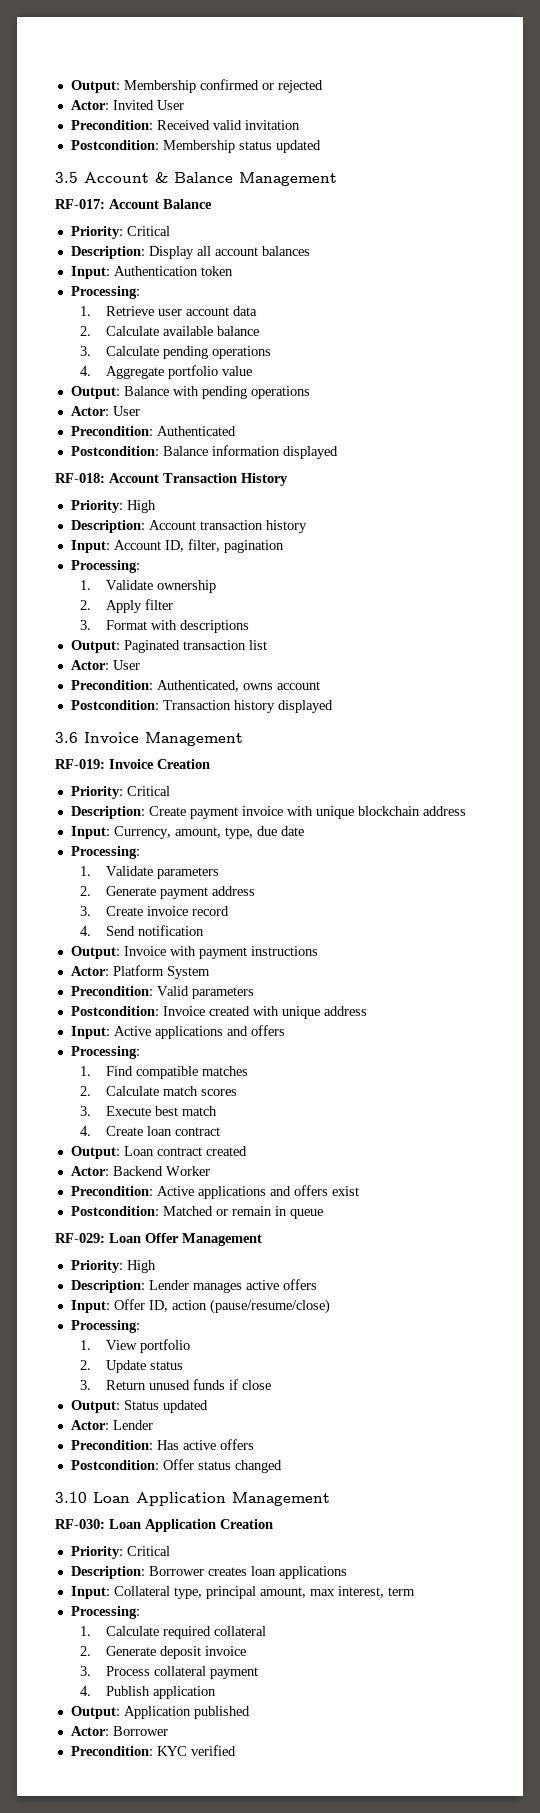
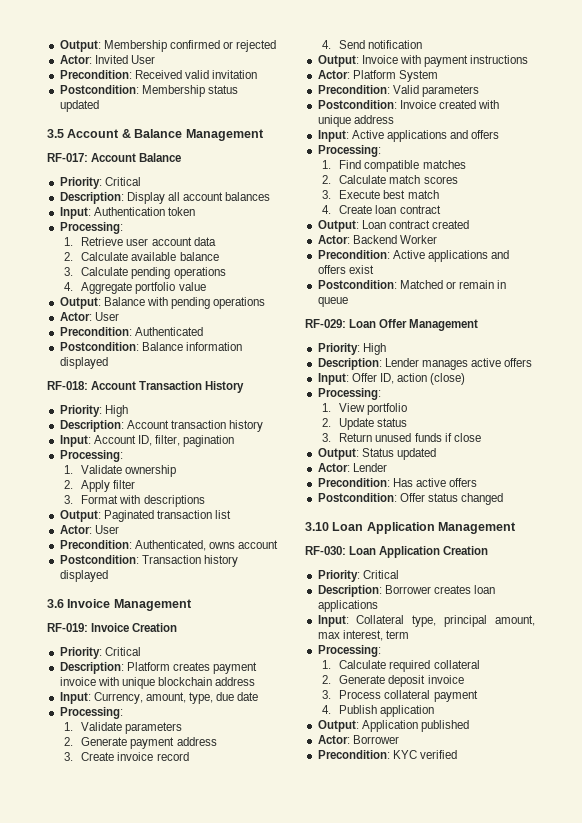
[148,806,186,816] Create -> [126,662,210,671] Platform creates
[209,1299,330,1314] (pause/resume/close) -> [430,373,466,385] (close)

